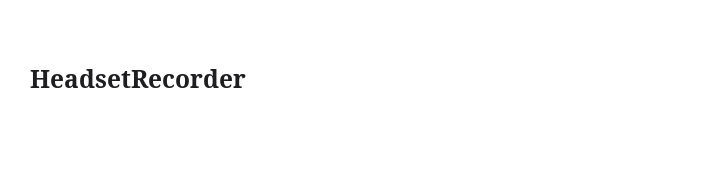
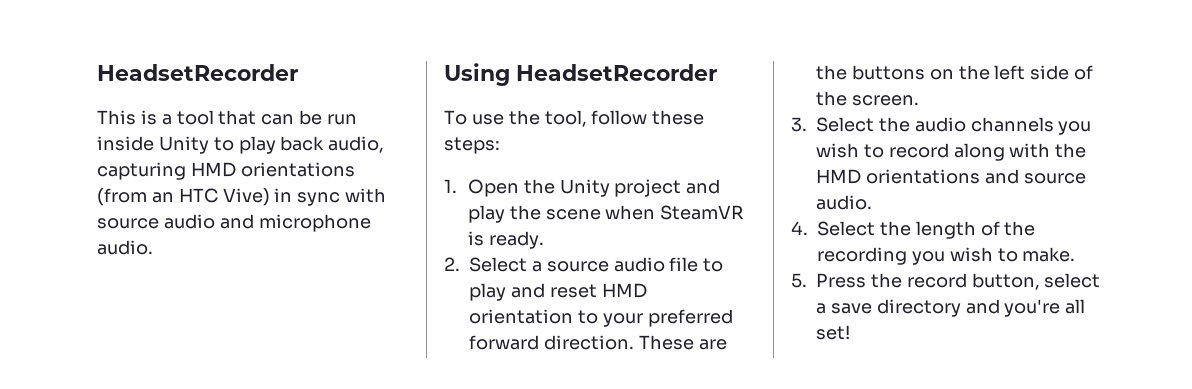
[30,69,246,88] HeadsetRecorder -> [97,64,298,81] [97,110,358,125] [97,136,385,154] [97,162,355,180] [97,188,387,206] [97,214,371,232] [97,240,153,255] [444,63,717,86] [444,110,705,127] [444,137,500,154] [444,179,721,197] [467,205,745,223] [467,231,544,249] [444,257,724,272] [469,283,647,301] [469,309,733,327] [469,335,727,350] [816,65,1094,80] [816,91,919,106] [791,117,1092,135] [816,143,1087,161] [816,169,1086,184] [816,195,872,210] [791,221,1036,239] [817,247,1076,265] [791,273,1101,290] [816,299,1086,317] [816,325,850,340] HeadsetRecorder // This is a tool that can be run inside Unity to play back audio, capturing HMD orientations (from an HTC Vive) in sync with source audio and microphone audio. // Using HeadsetRecorder // To use the tool, follow these steps: // 1. Open the Unity project and play the scene when SteamVR is ready. // 2. Select a source audio file to play and reset HMD orientation to your preferred forward direction. These are the buttons on the left side of the screen. // 3. Select the audio channels you wish to record along with the HMD orientations and source audio. // 4. Select the length of the recording you wish to make. // 5. Press the record button, select a save directory and you're all set!

